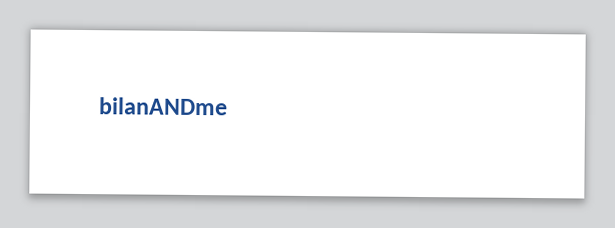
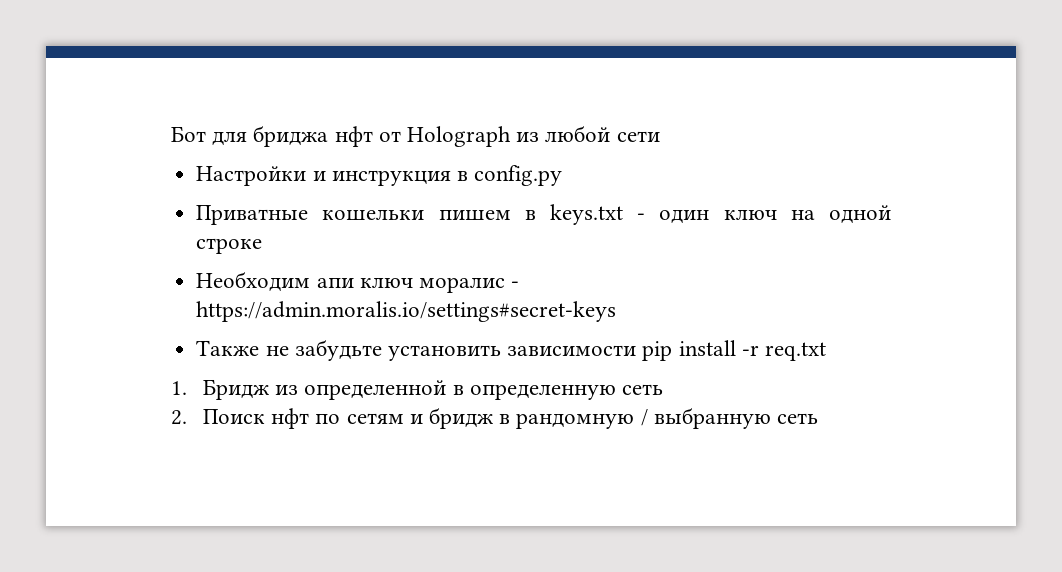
[98,97,228,116] bilanANDme -> [171,125,660,147] [196,165,563,186] [196,204,891,225] [196,238,263,254] [196,271,520,293] [196,301,617,322] [196,339,826,361] [171,379,664,400] [171,407,819,429] Бот для бриджа нфт от Holograph из любой сети // Настройки и инструкция в config.py // Приватные кошельки пишем в keys.txt - один ключ на одной строке // Необходим апи ключ моралис - https://admin.moralis.io/settings#secret-keys // Также не забудьте установить зависимости pip install -r req.txt // 1. Бридж из определенной в определенную сеть // 2. Поиск нфт по сетям и бридж в рандомную / выбранную сеть

